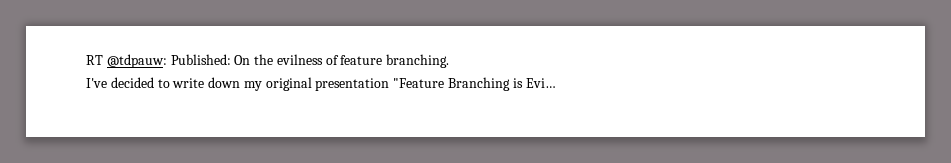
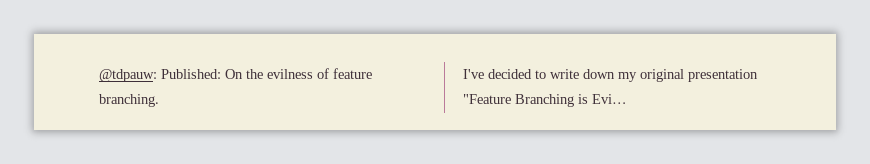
[86,55,103,65] RT -> (99, 75) none

